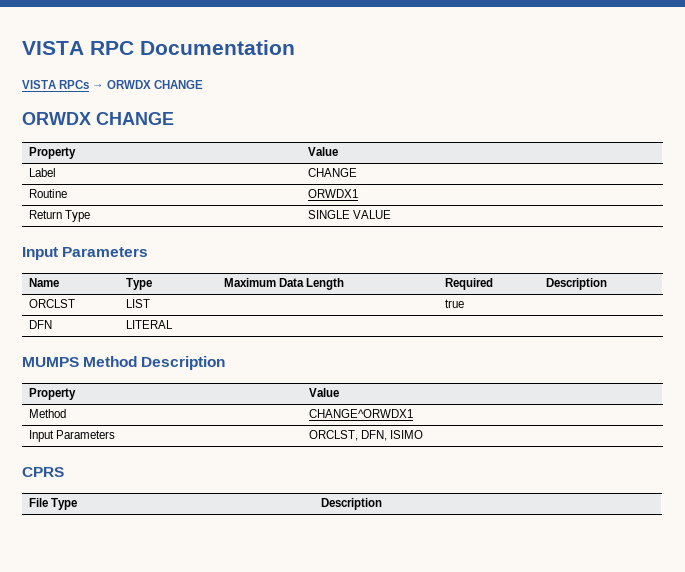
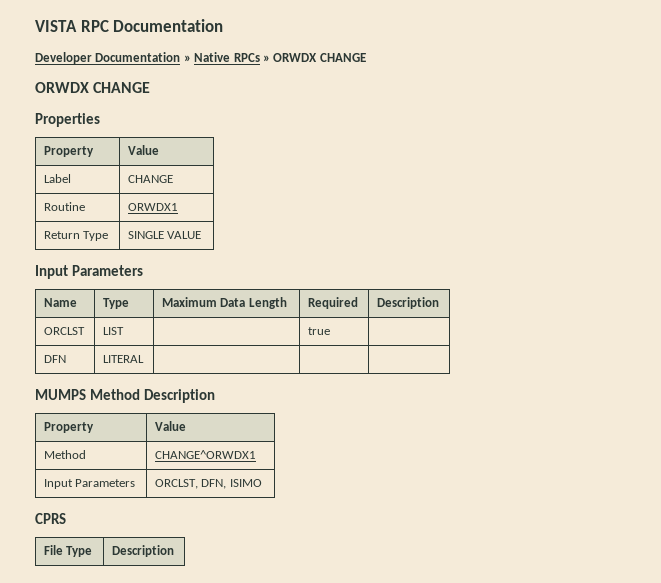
[22,80,105,89] VISTA RPCs → -> [35,52,270,64] Developer Documentation » Native RPCs »
(174, 118) none -> [35,113,100,127] // Properties

